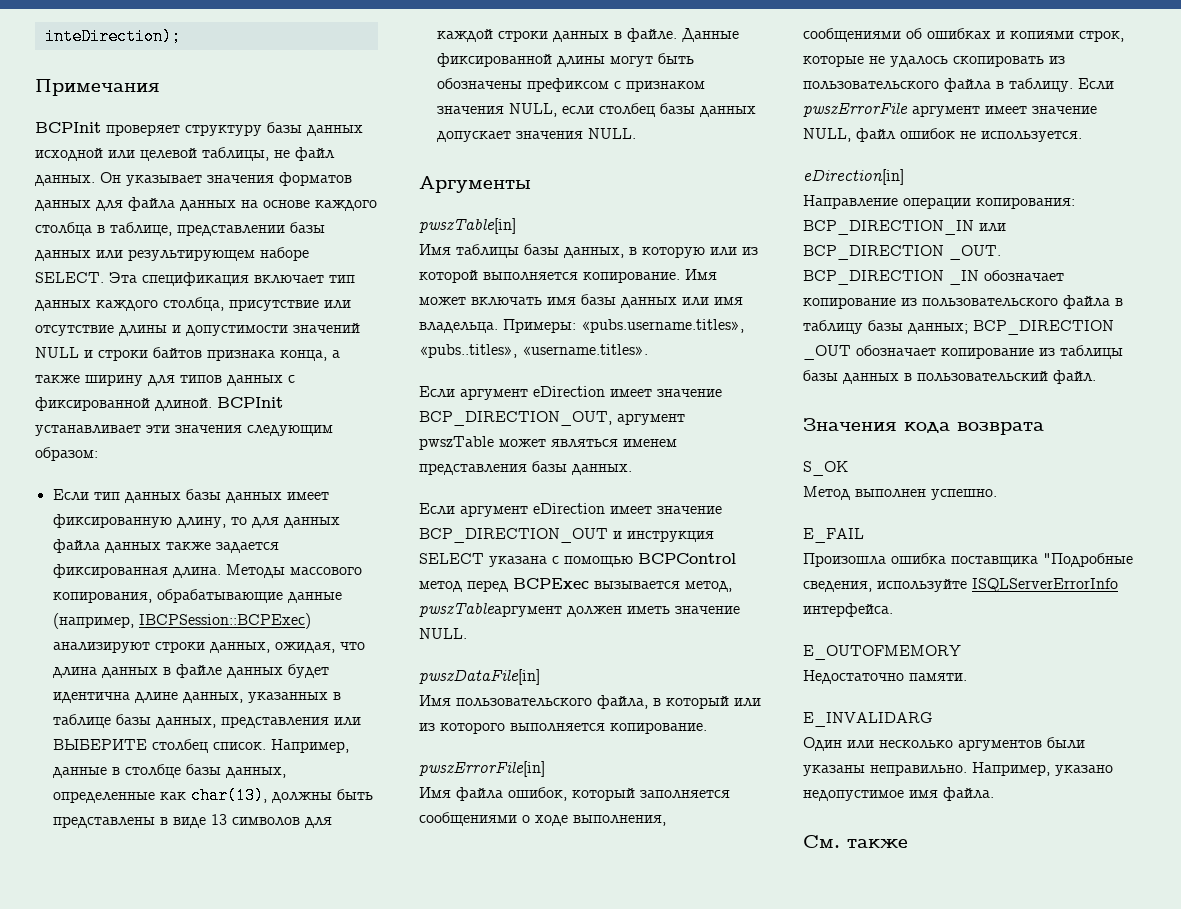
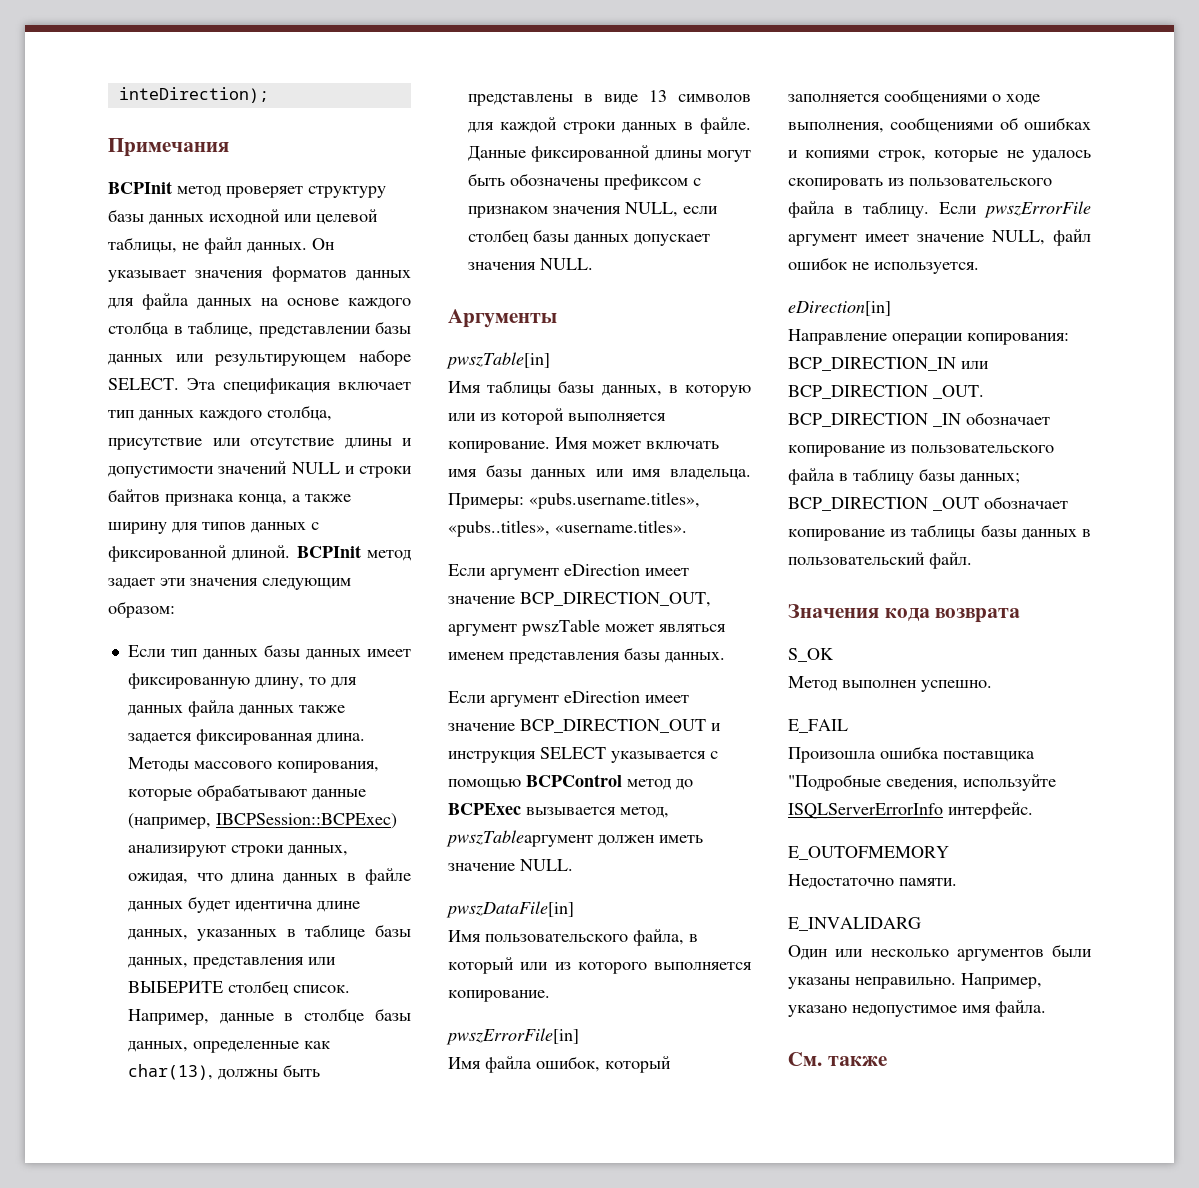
(101, 127) none -> [177,186,221,197] метод
[35,425,141,436] устанавливает -> [367,550,411,561] [108,578,155,589] метод задает
[156,589,283,603] обрабатывающие -> [127,784,307,801] которые обрабатывают
[489,556,547,567] указана -> [611,751,706,763] указывается
[467,580,508,592] перед -> [676,779,693,790] до
[803,603,893,617] интерфейса. -> [948,802,1033,819] интерфейс.

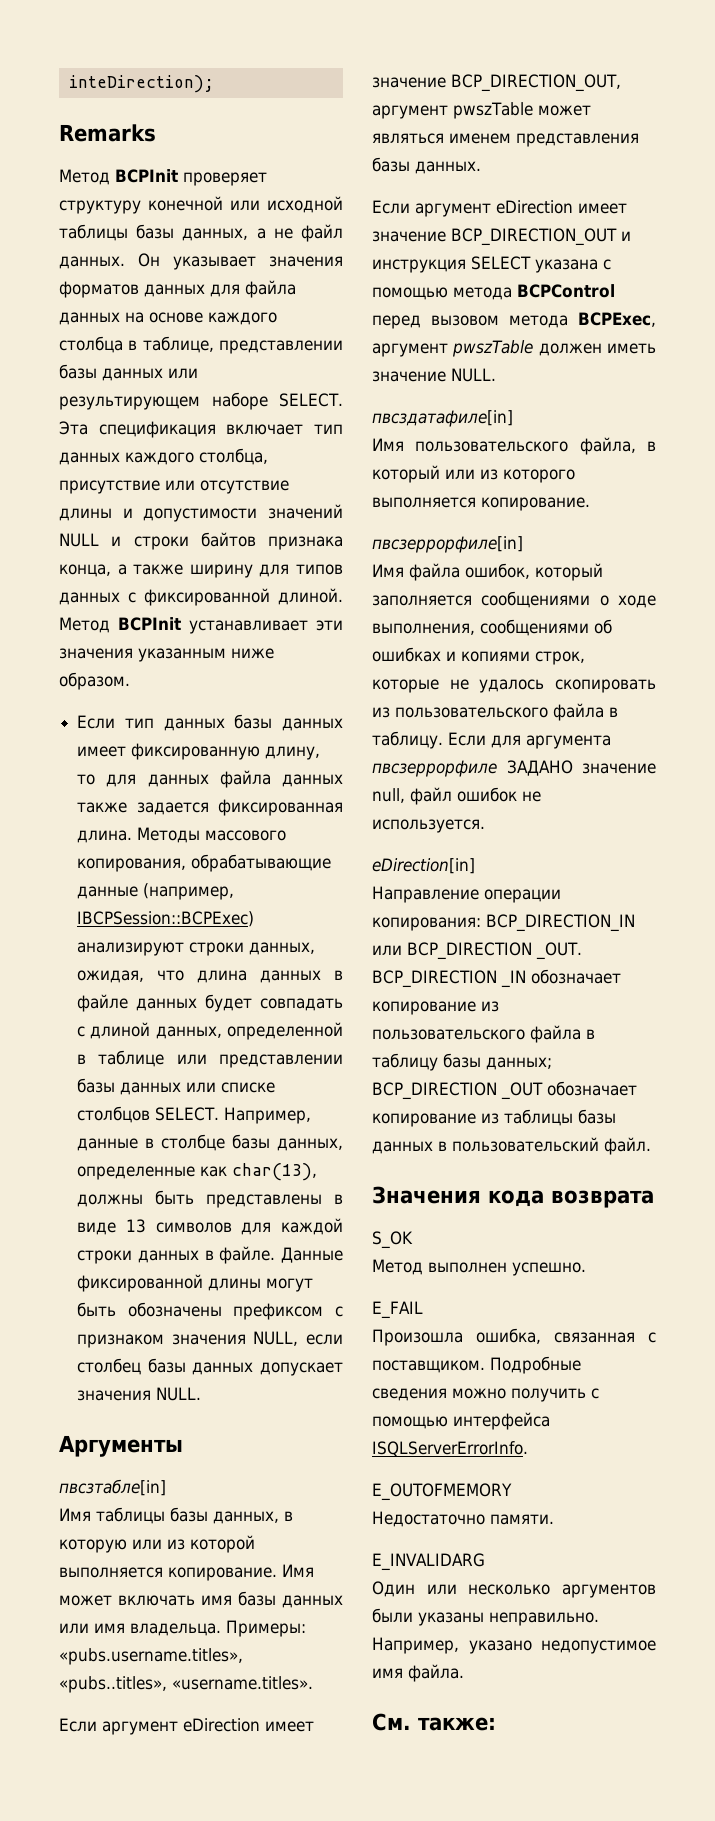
[108,138,229,157] [108,181,386,198] [108,209,378,225] [108,237,177,253] Примечания // BCPInit метод проверяет структуру базы данных исходной или целевой таблицы, -> [59,124,156,142] [59,169,267,186] [59,196,343,214] [59,224,266,241] Remarks // Метод BCPInit проверяет структуру конечной или исходной таблицы базы данных, а
[296,545,411,561] [108,578,351,590] [108,601,175,618] BCPInit метод задает эти значения следующим образом: -> [59,617,343,634] [59,648,274,662] [59,672,130,690] Метод BCPInit устанавливает эти значения указанным ниже образом.
[127,784,307,801] которые обрабатывают -> [191,854,332,872] обрабатывающие
[234,901,360,912] [127,924,411,941] [127,957,336,969] [127,980,350,996] идентична длине данных, указанных в таблице базы данных, представления или ВЫБЕРИТЕ столбец список. -> [260,998,344,1011] [77,1022,343,1040] [77,1050,343,1068] [77,1078,276,1095] [77,1106,220,1123] совпадать с длиной данных, определенной в таблице или представлении базы данных или списке столбцов SELECT.
[446,352,550,369] pwszTable[in] -> [59,1479,166,1496] пвсзтабле[in]
[611,751,718,763] [448,774,693,790] [448,803,669,818] [446,830,593,847] указывается с помощью BCPControl метод до BCPExec вызывается метод, pwszTableаргумент -> [535,259,611,273] [372,284,615,300] [372,312,656,329] [372,340,534,357] указана с помощью метода BCPControl перед вызовом метода BCPExec, аргумент pwszTable
[446,901,574,918] pwszDataFile[in] -> [372,410,513,427] пвсздатафиле[in]
[446,1028,579,1045] pwszErrorFile[in] -> [372,536,523,553] пвсзеррорфиле[in]
[984,201,1091,218] [788,230,1045,246] pwszErrorFile аргумент имеет значение NULL, -> [491,735,611,749] [372,760,656,777] [372,788,405,803] для аргумента пвсзеррорфиле ЗАДАНО значение null,
[880,746,1035,762] [788,774,1056,791] [788,802,1033,819] ошибка поставщика "Подробные сведения, используйте ISQLServerErrorInfo интерфейс. -> [476,1328,656,1344] [372,1356,581,1374] [372,1388,599,1402] [372,1412,550,1430] [372,1441,528,1457] ошибка, связанная с поставщиком. Подробные сведения можно получить с помощью интерфейса ISQLServerErrorInfo.
[827,1056,887,1066] также -> [418,1717,496,1731] также:

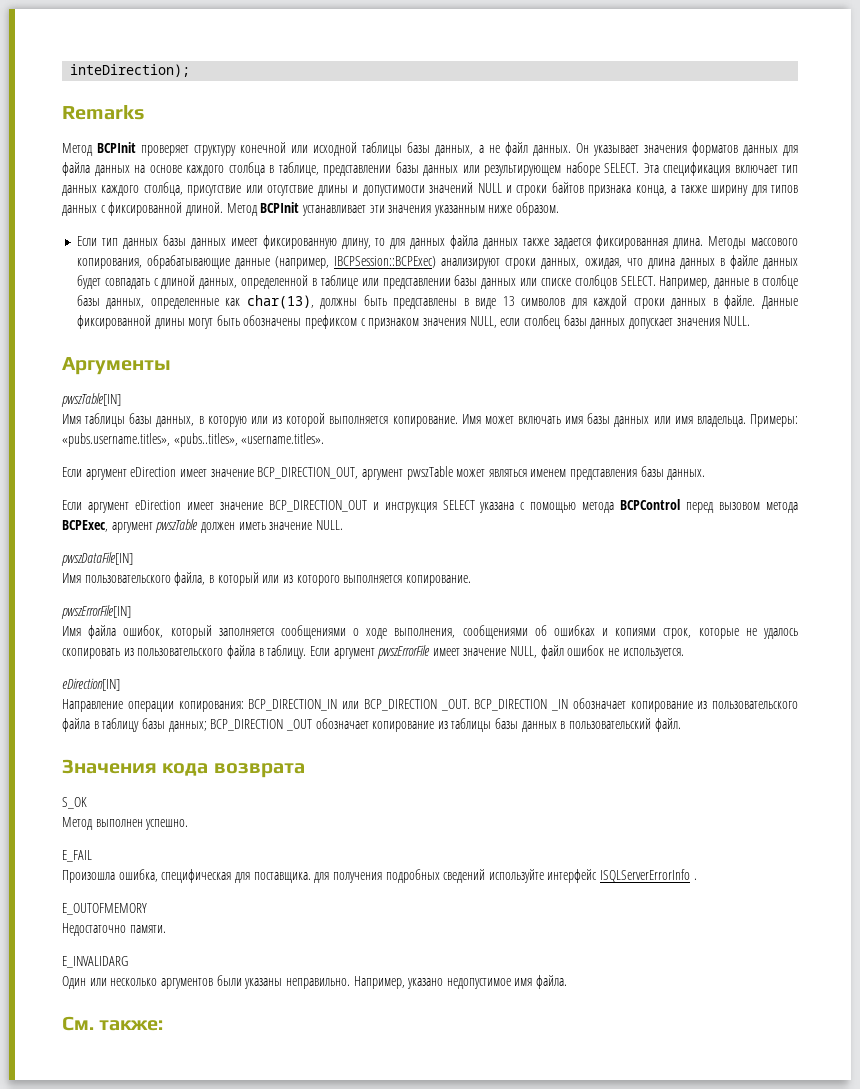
[59,1479,166,1496] пвсзтабле[in] -> [61,393,121,407] pwszTable[IN]
[372,410,513,427] пвсздатафиле[in] -> [61,552,133,566] pwszDataFile[IN]
[372,536,523,553] пвсзеррорфиле[in] -> [61,605,131,619] pwszErrorFile[IN]
[491,735,611,749] [372,760,656,777] [372,788,405,803] для аргумента пвсзеррорфиле ЗАДАНО значение null, -> [333,645,538,659] аргумент pwszErrorFile имеет значение NULL,
[372,858,475,874] eDirection[in] -> [62,678,120,691] eDirection[IN]
[554,1332,656,1343] [372,1356,581,1374] [372,1388,599,1402] [372,1412,550,1430] [372,1441,528,1457] связанная с поставщиком. Подробные сведения можно получить с помощью интерфейса ISQLServerErrorInfo. -> [161,869,697,883] специфическая для поставщика. для получения подробных сведений используйте интерфейс ISQLServerErrorInfo .

